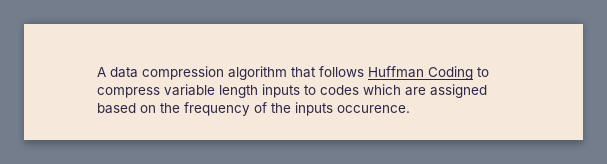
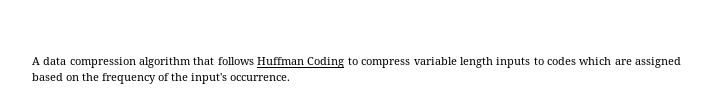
[295,102,410,116] inputs occurence. -> [191,73,290,84] input's occurrence.

